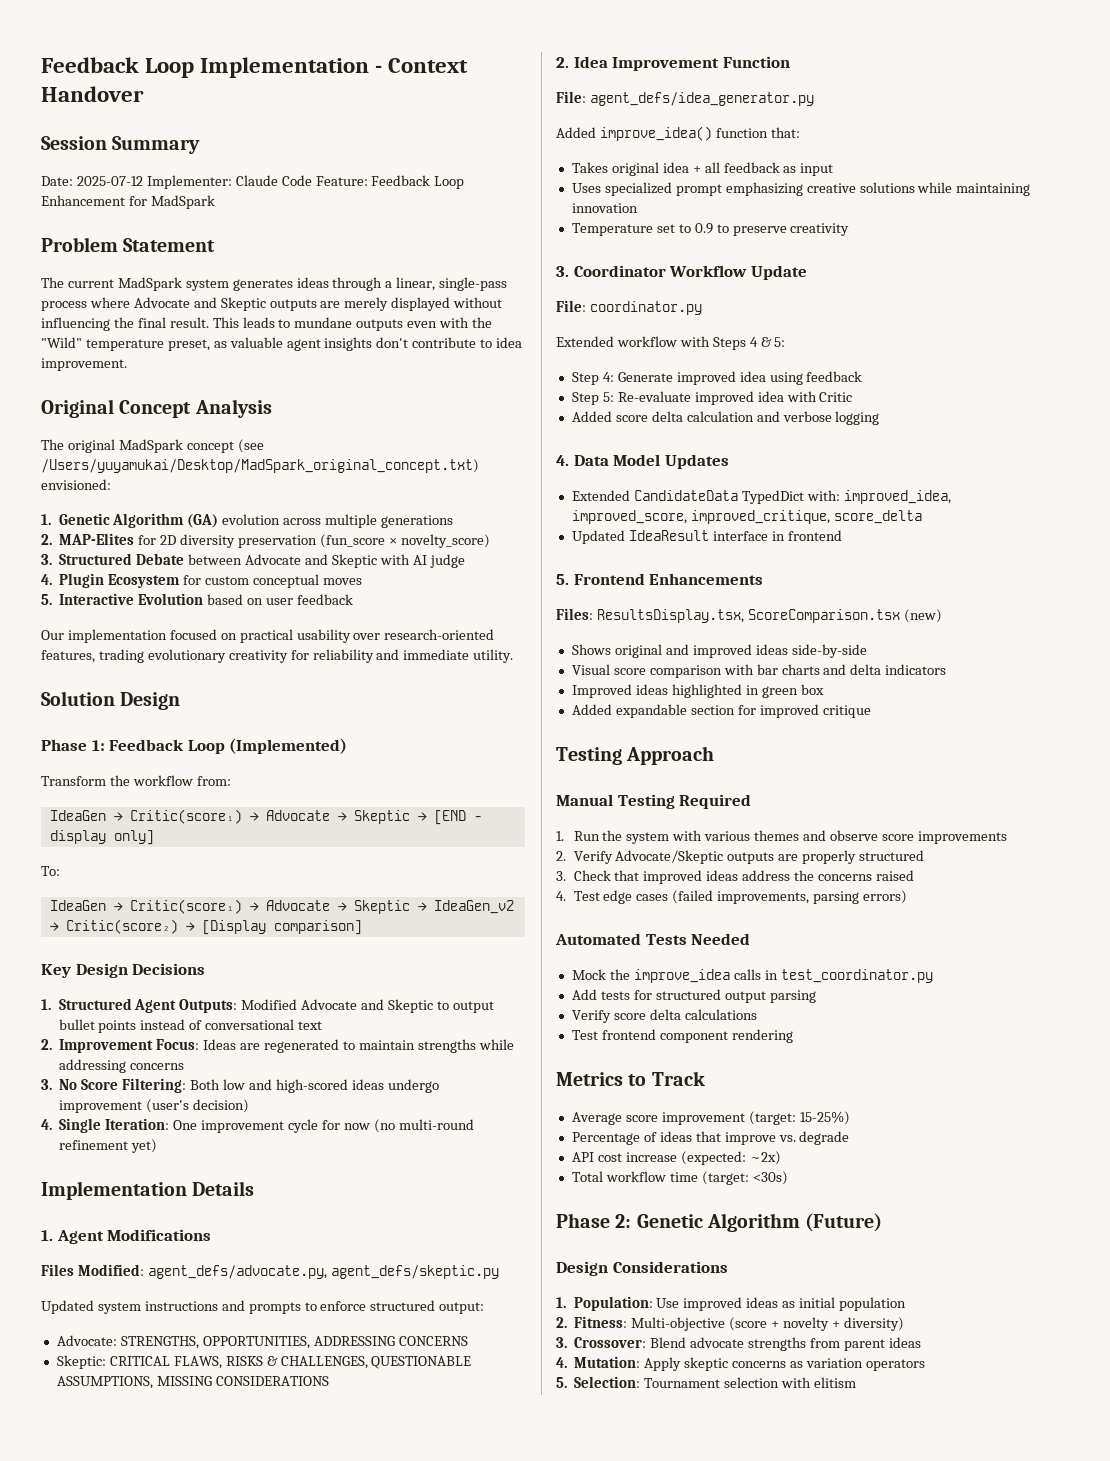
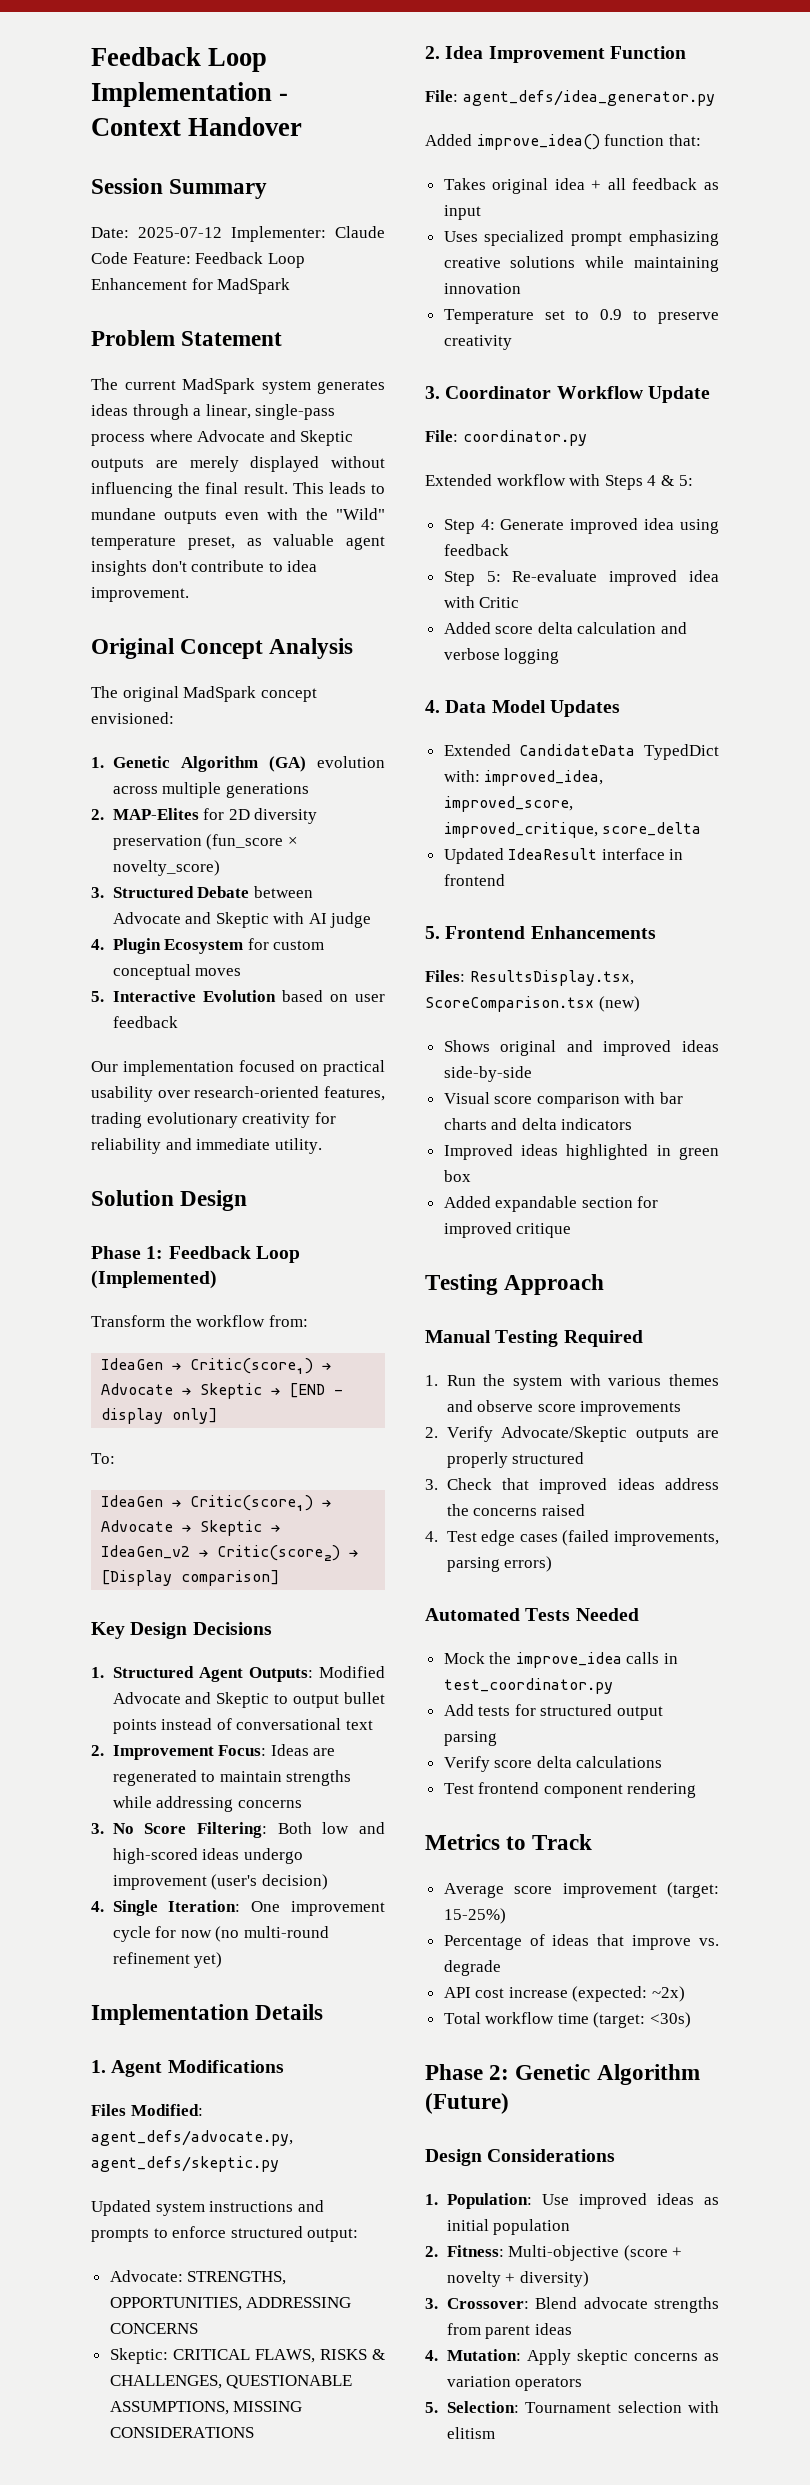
[237,439,264,453] [41,459,479,473] (see /Users/yuyamukai/Desktop/MadSpark_original_concept.txt) -> (317, 695) none

